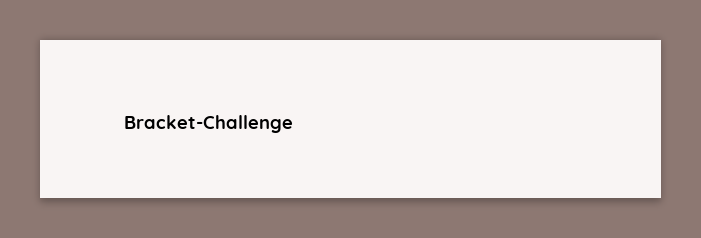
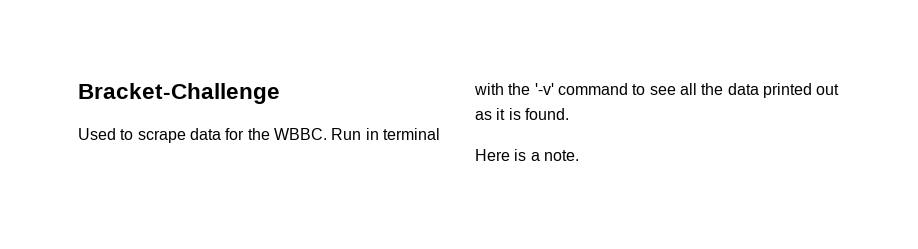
(293, 124) none -> [78,128,440,143] [474,83,840,98] [475,108,569,120] [475,149,579,161] // Used to scrape data for the WBBC. Run in terminal with the '-v' command to see all the data printed out as it is found. // Here is a note.

